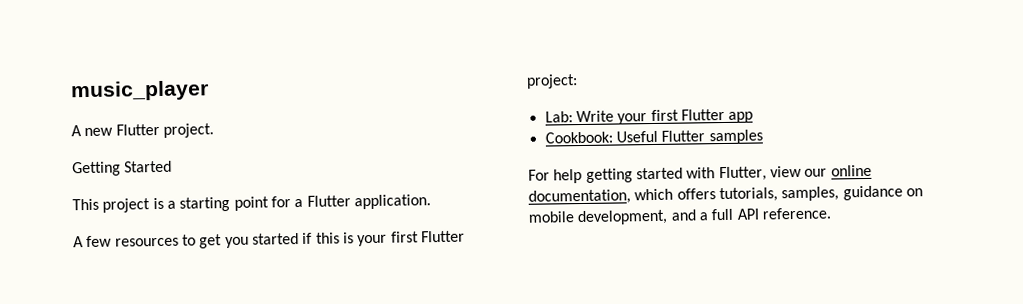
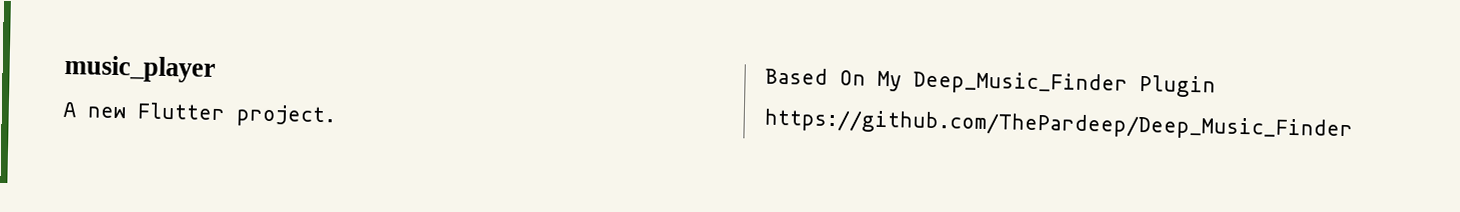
[72,160,173,177] [72,194,431,213] [73,230,465,249] [526,74,578,89] [544,108,754,125] [544,129,763,145] [528,164,872,184] [528,185,923,205] [528,207,831,226] Getting Started // This project is a starting point for a Flutter application. // A few resources to get you started if this is your first Flutter project: // Lab: Write your first Flutter app // Cookbook: Useful Flutter samples // For help getting started with Flutter, view our online documentation, which offers tutorials, samples, guidance on mobile development, and a full API reference. -> [765,67,1216,98] [764,108,1353,142] Based On My Deep_Music_Finder Plugin // https://github.com/ThePardeep/Deep_Music_Finder

